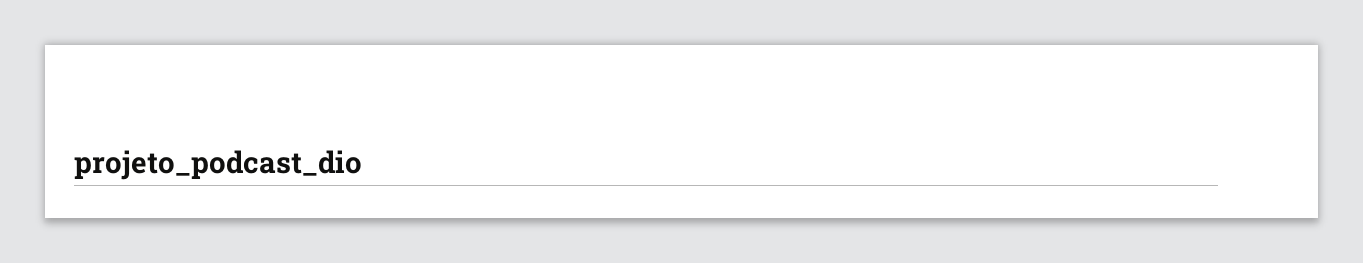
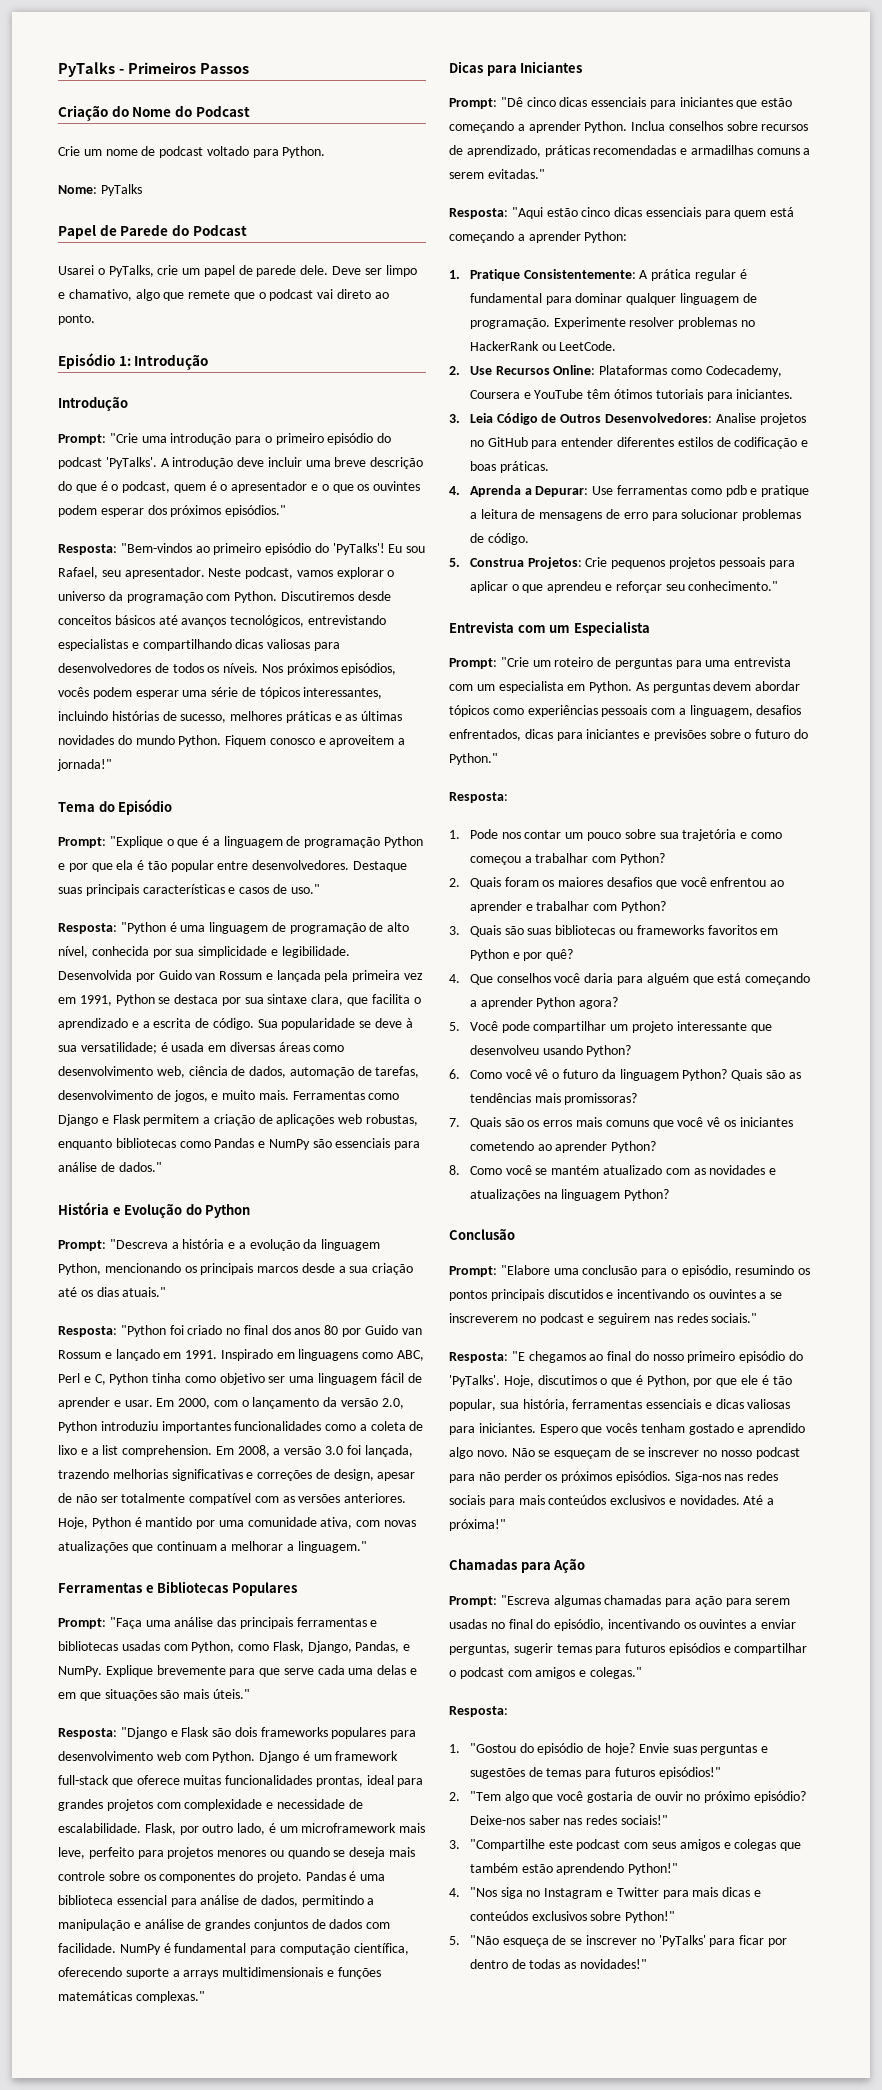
[74,150,362,180] projeto_podcast_dio -> [58,62,249,77] [58,105,250,121] [58,146,326,158] [58,184,142,196] [58,224,247,239] [58,265,417,277] [58,289,389,301] [58,314,95,325] [58,353,209,370] [58,397,128,411] [58,433,392,445] [58,457,424,469] [58,481,421,493] [58,505,287,517] [58,543,426,555] [58,567,395,579] [58,591,391,603] [58,615,386,627] [58,639,340,651] [58,663,397,675] [58,687,383,699] [58,711,403,723] [58,735,406,747] [57,759,112,771] [58,799,173,815] [58,836,424,848] [58,860,408,872] [58,884,320,896] [58,922,410,934] [58,946,350,958] [58,970,424,982] [58,994,421,1006] [58,1018,413,1030] [58,1042,345,1054] [58,1066,420,1078] [58,1090,400,1102] [58,1114,419,1126] [58,1138,421,1150] [58,1162,162,1172] [58,1202,251,1218] [58,1239,381,1251] [58,1263,414,1275] [58,1287,167,1297] [58,1325,422,1337] [58,1349,425,1361] [58,1373,422,1385] [58,1397,404,1409] [58,1421,424,1433] [58,1445,413,1457] [58,1469,416,1481] [58,1493,407,1505] [58,1517,417,1529] [58,1541,367,1553] [58,1581,297,1596] [58,1617,378,1629] [58,1641,411,1653] [58,1665,418,1677] [58,1689,250,1701] [58,1727,417,1739] [58,1751,399,1763] [58,1775,424,1787] [58,1799,363,1811] [58,1823,426,1835] [58,1847,416,1859] [58,1871,386,1883] [58,1895,375,1907] [58,1919,391,1931] [58,1943,409,1955] [58,1967,381,1979] [58,1991,205,2003] [449,61,583,76] [449,97,793,109] [449,121,809,133] [449,145,811,157] [449,169,545,179] [449,207,795,219] [449,231,628,243] [449,269,747,281] [469,293,757,305] [469,317,755,329] [469,341,617,351] [449,365,782,377] [469,389,794,401] [449,413,806,425] [469,437,809,449] [469,461,549,473] [449,485,810,497] [469,509,802,521] [469,533,529,545] [449,557,795,569] [469,581,779,593] [449,621,650,636] [449,657,792,669] [449,681,801,693] [449,705,802,717] [449,729,809,741] [449,753,498,765] [449,792,508,803] [449,829,782,841] [469,853,665,865] [449,877,785,889] [469,901,666,913] [449,925,779,937] [469,949,574,961] [449,973,811,985] [469,997,619,1009] [449,1021,772,1033] [469,1045,632,1057] [449,1069,801,1081] [469,1093,638,1105] [449,1117,793,1129] [469,1141,657,1153] [449,1165,777,1175] [469,1189,670,1201] [449,1229,515,1240] [449,1265,811,1277] [449,1289,783,1301] [449,1313,758,1325] [449,1351,804,1363] [449,1375,792,1387] [449,1399,791,1411] [449,1423,806,1435] [449,1447,800,1459] [449,1471,779,1483] [449,1495,775,1507] [449,1519,506,1531] [449,1559,586,1573] [449,1595,791,1607] [449,1619,797,1631] [449,1643,808,1655] [449,1667,642,1679] [449,1706,508,1717] [449,1743,769,1755] [469,1767,721,1779] [449,1791,806,1803] [469,1815,668,1825] [449,1839,802,1851] [469,1863,679,1875] [449,1887,761,1899] [469,1911,676,1923] [449,1935,787,1947] [469,1959,647,1969] PyTalks - Primeiros Passos // Criação do Nome do Podcast // Crie um nome de podcast voltado para Python. // Nome: PyTalks // Papel de Parede do Podcast // Usarei o PyTalks, crie um papel de parede dele. Deve ser limpo e chamativo, algo que remete que o podcast vai direto ao ponto. // Episódio 1: Introdução // Introdução // Prompt: "Crie uma introdução para o primeiro episódio do podcast 'PyTalks'. A introdução deve incluir uma breve descrição do que é o podcast, quem é o apresentador e o que os ouvintes podem esperar dos próximos episódios." // Resposta: "Bem-vindos ao primeiro episódio do 'PyTalks'! Eu sou Rafael, seu apresentador. Neste podcast, vamos explorar o universo da programação com Python. Discutiremos desde conceitos básicos até avanços tecnológicos, entrevistando especialistas e compartilhando dicas valiosas para desenvolvedores de todos os níveis. Nos próximos episódios, vocês podem esperar uma série de tópicos interessantes, incluindo histórias de sucesso, melhores práticas e as últimas novidades do mundo Python. Fiquem conosco e aproveitem a jornada!" // Tema do Episódio // Prompt: "Explique o que é a linguagem de programação Python e por que ela é tão popular entre desenvolvedores. Destaque suas principais características e casos de uso." // Resposta: "Python é uma linguagem de programação de alto nível, conhecida por sua simplicidade e legibilidade. Desenvolvida por Guido van Rossum e lançada pela primeira vez em 1991, Python se destaca por sua sintaxe clara, que facilita o aprendizado e a escrita de código. Sua popularidade se deve à sua versatilidade; é usada em diversas áreas como desenvolvimento web, ciência de dados, automação de tarefas, desenvolvimento de jogos, e muito mais. Ferramentas como Django e Flask permitem a criação de aplicações web robustas, enquanto bibliotecas como Pandas e NumPy são essenciais para análise de dados." // História e Evolução do Python // Prompt: "Descreva a história e a evolução da linguagem Python, mencionando os principais marcos desde a sua criação até os dias atuais." // Resposta: "Python foi criado no final dos anos 80 por Guido van Rossum e lançado em 1991. Inspirado em linguagens como ABC, Perl e C, Python tinha como objetivo ser uma linguagem fácil de aprender e usar. Em 2000, com o lançamento da versão 2.0, Python introduziu importantes funcionalidades como a coleta de lixo e a list comprehension. Em 2008, a versão 3.0 foi lançada, trazendo melhorias significativas e correções de design, apesar de não ser totalmente compatível com as versões anteriores. Hoje, Python é mantido por uma comunidade ativa, com novas atualizações que continuam a melhorar a linguagem." // Ferramentas e Bibliotecas Populares // Prompt: "Faça uma análise das principais ferramentas e bibliotecas usadas com Python, como Flask, Django, Pandas, e NumPy. Explique brevemente para que serve cada uma delas e em que situações são mais úteis." // Resposta: "Django e Flask são dois frameworks populares para desenvolvimento web com Python. Django é um framework full-stack que oferece muitas funcionalidades prontas, ideal para grandes projetos com complexidade e necessidade de escalabilidade. Flask, por outro lado, é um microframework mais leve, perfeito para projetos menores ou quando se deseja mais controle sobre os componentes do projeto. Pandas é uma biblioteca essencial para análise de dados, permitindo a manipulação e análise de grandes conjuntos de dados com facilidade. NumPy é fundamental para computação científica, oferecendo suporte a arrays multidimensionais e funções matemáticas complexas." // Dicas para Iniciantes // Prompt: "Dê cinco dicas essenciais para iniciantes que estão começando a aprender Python. Inclua conselhos sobre recursos de aprendizado, práticas recomendadas e armadilhas comuns a serem evitadas." // Resposta: "Aqui estão cinco dicas essenciais para quem está começando a aprender Python: // 1. Pratique Consistentemente: A prática regular é fundamental para dominar qualquer linguagem de programação. Experimente resolver problemas no HackerRank ou LeetCode. // 2. Use Recursos Online: Plataformas como Codecademy, Coursera e YouTube têm ótimos tutoriais para iniciantes. // 3. Leia Código de Outros Desenvolvedores: Analise projetos no GitHub para entender diferentes estilos de codificação e boas práticas. // 4. Aprenda a Depurar: Use ferramentas como pdb e pratique a leitura de mensagens de erro para solucionar problemas de código. // 5. Construa Projetos: Crie pequenos projetos pessoais para aplicar o que aprendeu e reforçar seu conhecimento." // Entrevista com um Especialista // Prompt: "Crie um roteiro de perguntas para uma entrevista com um especialista em Python. As perguntas devem abordar tópicos como experiências pessoais com a linguagem, desafios enfrentados, dicas para iniciantes e previsões sobre o futuro do Python." // Resposta: // 1. Pode nos contar um pouco sobre sua trajetória e como começou a trabalhar com Python? // 2. Quais foram os maiores desafios que você enfrentou ao aprender e trabalhar com Python? // 3. Quais são suas bibliotecas ou frameworks favoritos em Python e por quê? // 4. Que conselhos você daria para alguém que está começando a aprender Python agora? // 5. Você pode compartilhar um projeto interessante que desenvolveu usando Python? // 6. Como você vê o futuro da linguagem Python? Quais são as tendências mais promissoras? // 7. Quais são os erros mais comuns que você vê os iniciantes cometendo ao aprender Python? // 8. Como você se mantém atualizado com as novidades e atualizações na linguagem Python? // Conclusão // Prompt: "Elabore uma conclusão para o episódio, resumindo os pontos principais discutidos e incentivando os ouvintes a se inscreverem no podcast e seguirem nas redes sociais." // Resposta: "E chegamos ao final do nosso primeiro episódio do 'PyTalks'. Hoje, discutimos o que é Python, por que ele é tão popular, sua história, ferramentas essenciais e dicas valiosas para iniciantes. Espero que vocês tenham gostado e aprendido algo novo. Não se esqueçam de se inscrever no nosso podcast para não perder os próximos episódios. Siga-nos nas redes sociais para mais conteúdos exclusivos e novidades. Até a próxima!" // Chamadas para Ação // Prompt: "Escreva algumas chamadas para ação para serem usadas no final do episódio, incentivando os ouvintes a enviar perguntas, sugerir temas para futuros episódios e compartilhar o podcast com amigos e colegas." // Resposta: // 1. "Gostou do episódio de hoje? Envie suas perguntas e sugestões de temas para futuros episódios!" // 2. "Tem algo que você gostaria de ouvir no próximo episódio? Deixe-nos saber nas redes sociais!" // 3. "Compartilhe este podcast com seus amigos e colegas que também estão aprendendo Python!" // 4. "Nos siga no Instagram e Twitter para mais dicas e conteúdos exclusivos sobre Python!" // 5. "Não esqueça de se inscrever no 'PyTalks' para ficar por dentro de todas as novidades!"

